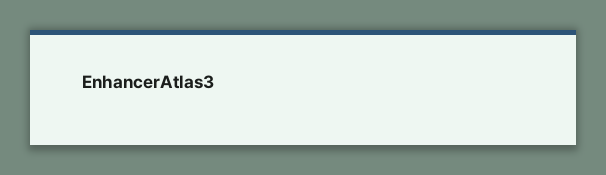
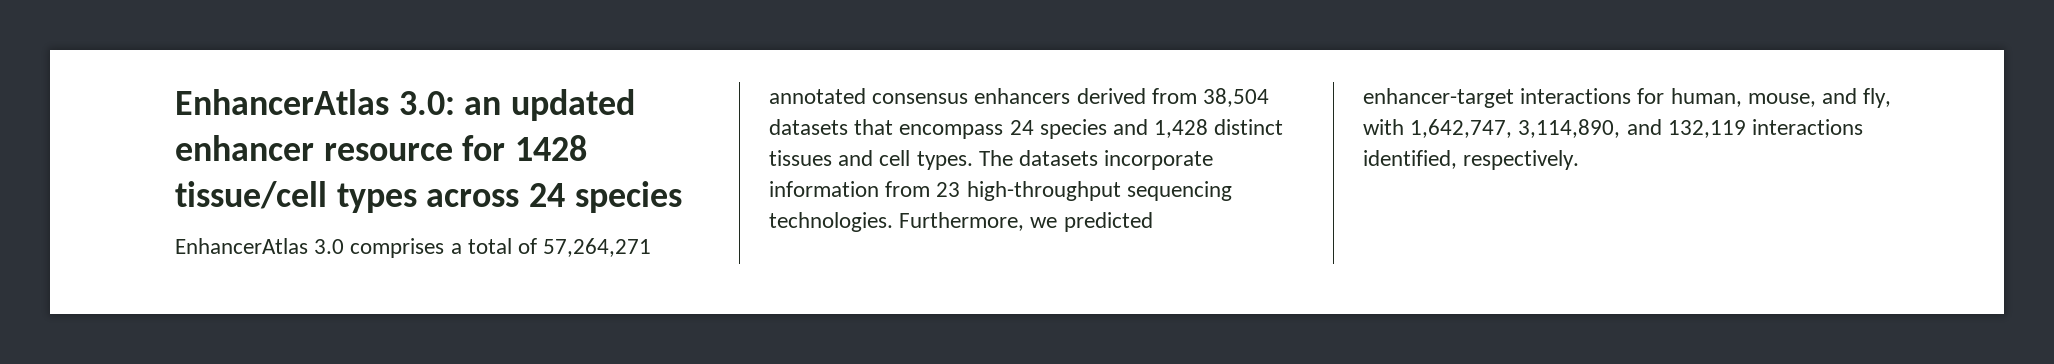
[82,75,214,89] EnhancerAtlas3 -> [175,89,636,121] [175,135,588,161] [175,181,682,213] [175,238,652,258] [769,88,1270,107] [769,119,1284,139] [769,150,1214,170] [769,181,1232,201] [769,212,1153,232] [1363,88,1892,108] [1363,119,1864,138] [1363,150,1580,170] EnhancerAtlas 3.0: an updated enhancer resource for 1428 tissue/cell types across 24 species // EnhancerAtlas 3.0 comprises a total of 57,264,271 annotated consensus enhancers derived from 38,504 datasets that encompass 24 species and 1,428 distinct tissues and cell types. The datasets incorporate information from 23 high-throughput sequencing technologies. Furthermore, we predicted enhancer-target interactions for human, mouse, and fly, with 1,642,747, 3,114,890, and 132,119 interactions identified, respectively.

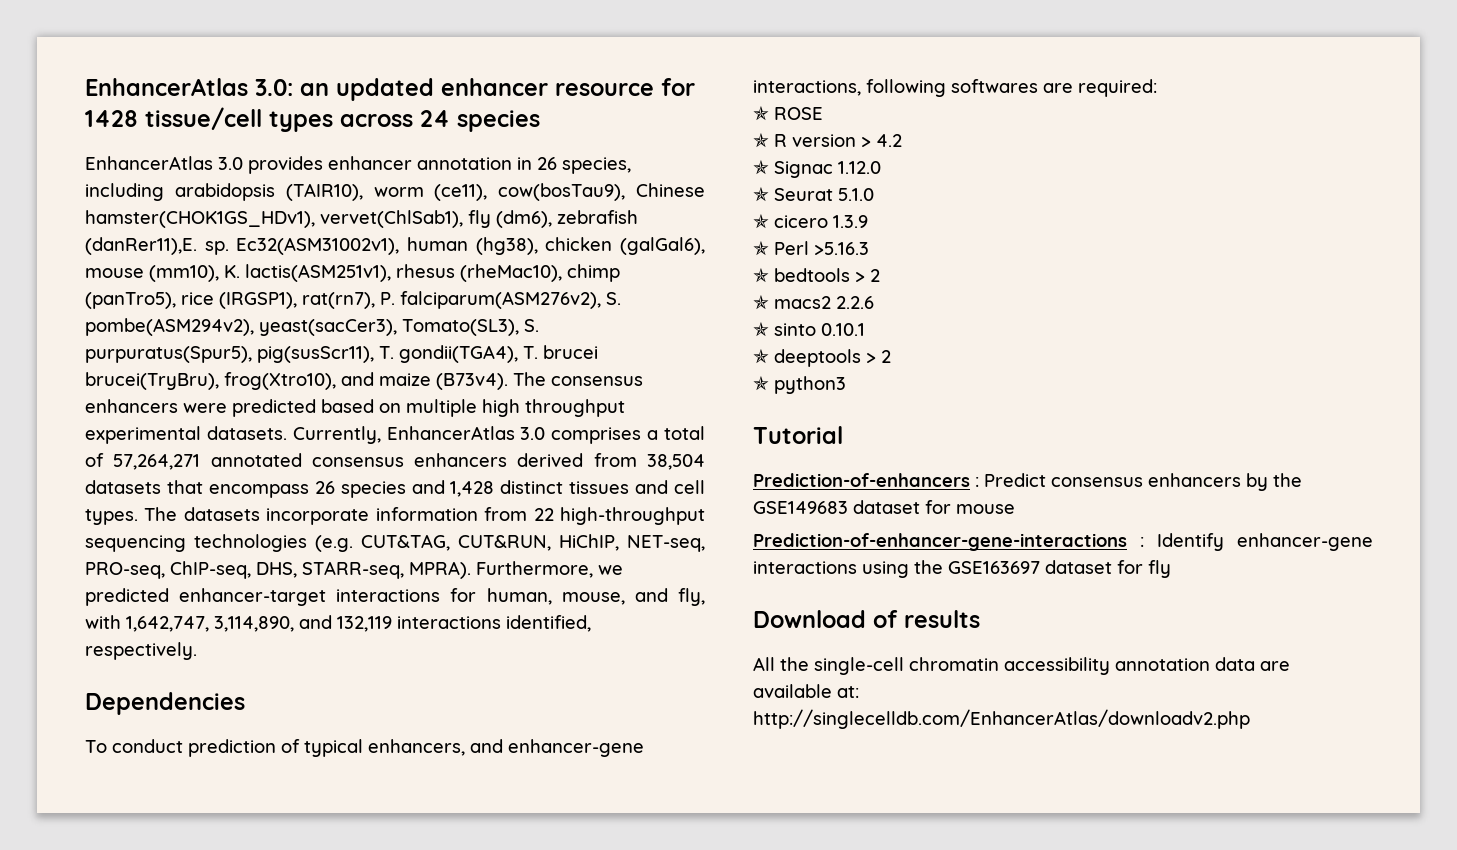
(345, 246) none -> [248,156,631,174] [85,183,705,201] [85,210,638,228] [85,237,706,255] [85,264,620,282] [85,291,621,309] [85,318,539,336] [85,345,598,363] [85,372,643,390] [85,399,625,417] [85,426,546,444] provides enhancer annotation in 26 species, including arabidopsis (TAIR10), worm (ce11), cow(bosTau9), Chinese hamster(CHOK1GS_HDv1), vervet(ChlSab1), fly (dm6), zebrafish (danRer11),E. sp. Ec32(ASM31002v1), human (hg38), chicken (galGal6), mouse (mm10), K. lactis(ASM251v1), rhesus (rheMac10), chimp (panTro5), rice (IRGSP1), rat(rn7), P. falciparum(ASM276v2), S. pombe(ASM294v2), yeast(sacCer3), Tomato(SL3), S. purpuratus(Spur5), pig(susScr11), T. gondii(TGA4), T. brucei brucei(TryBru), frog(Xtro10), and maize (B73v4). The consensus enhancers were predicted based on multiple high throughput experimental datasets. Currently, EnhancerAtlas 3.0
[1009,120,1034,135] 24 -> [314,481,335,494] 26
[936,182,961,197] 23 -> [533,508,554,521] 22
[769,212,893,232] technologies. -> [194,534,705,552] [85,561,471,579] technologies (e.g. CUT&TAG, CUT&RUN, HiChIP, NET-seq, PRO-seq, ChIP-seq, DHS, STARR-seq, MPRA).
(1580, 160) none -> [85,692,245,715] [85,739,644,757] [753,79,1157,97] [753,105,823,121] [753,132,902,148] [753,159,881,178] [753,186,874,202] [753,213,868,229] [753,240,869,256] [753,267,880,283] [753,294,874,310] [753,321,865,337] [753,348,891,367] [753,375,846,394] [753,426,843,444] [753,473,1302,491] [753,500,1015,514] [753,533,1373,551] [753,560,1171,578] [753,610,980,628] [753,657,1290,675] [753,684,859,698] [753,709,1250,729] // Dependencies // To conduct prediction of typical enhancers, and enhancer-gene interactions, following softwares are required: // ✯ ROSE // ✯ R version > 4.2 // ✯ Signac 1.12.0 // ✯ Seurat 5.1.0 // ✯ cicero 1.3.9 // ✯ Perl >5.16.3 // ✯ bedtools > 2 // ✯ macs2 2.2.6 // ✯ sinto 0.10.1 // ✯ deeptools > 2 // ✯ python3 // Tutorial // Prediction-of-enhancers : Predict consensus enhancers by the GSE149683 dataset for mouse // Prediction-of-enhancer-gene-interactions : Identify enhancer-gene interactions using the GSE163697 dataset for fly // Download of results // All the single-cell chromatin accessibility annotation data are available at: // http://singlecelldb.com/EnhancerAtlas/downloadv2.php

